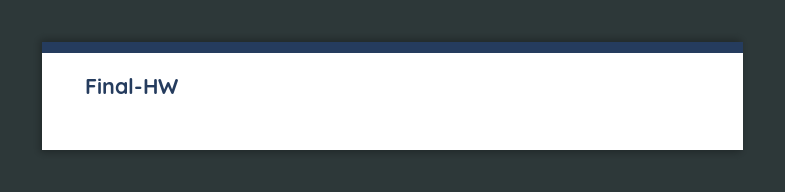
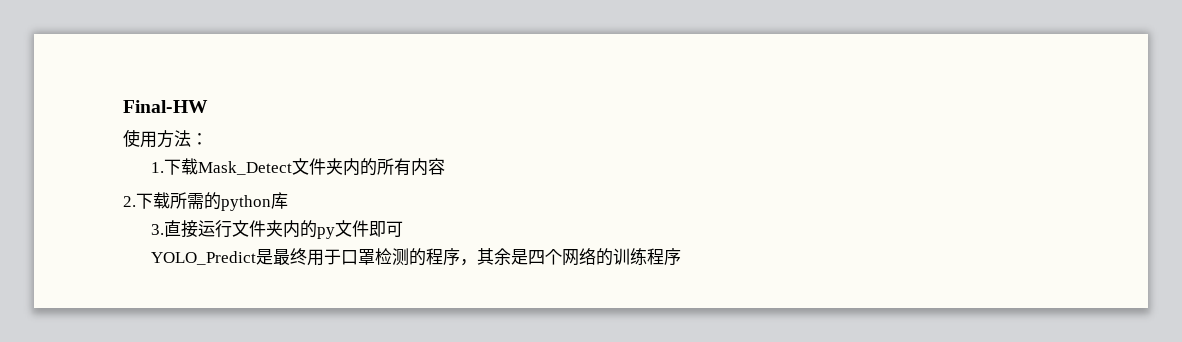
(178, 86) none -> [123,129,208,148] [150,158,445,176] [123,192,288,211] [150,220,403,239] [150,248,681,266] // 使用方法： // 1.下载Mask_Detect文件夹内的所有内容 // 2.下载所需的python库 // 3.直接运行文件夹内的py文件即可 // YOLO_Predict是最终用于口罩检测的程序，其余是四个网络的训练程序

